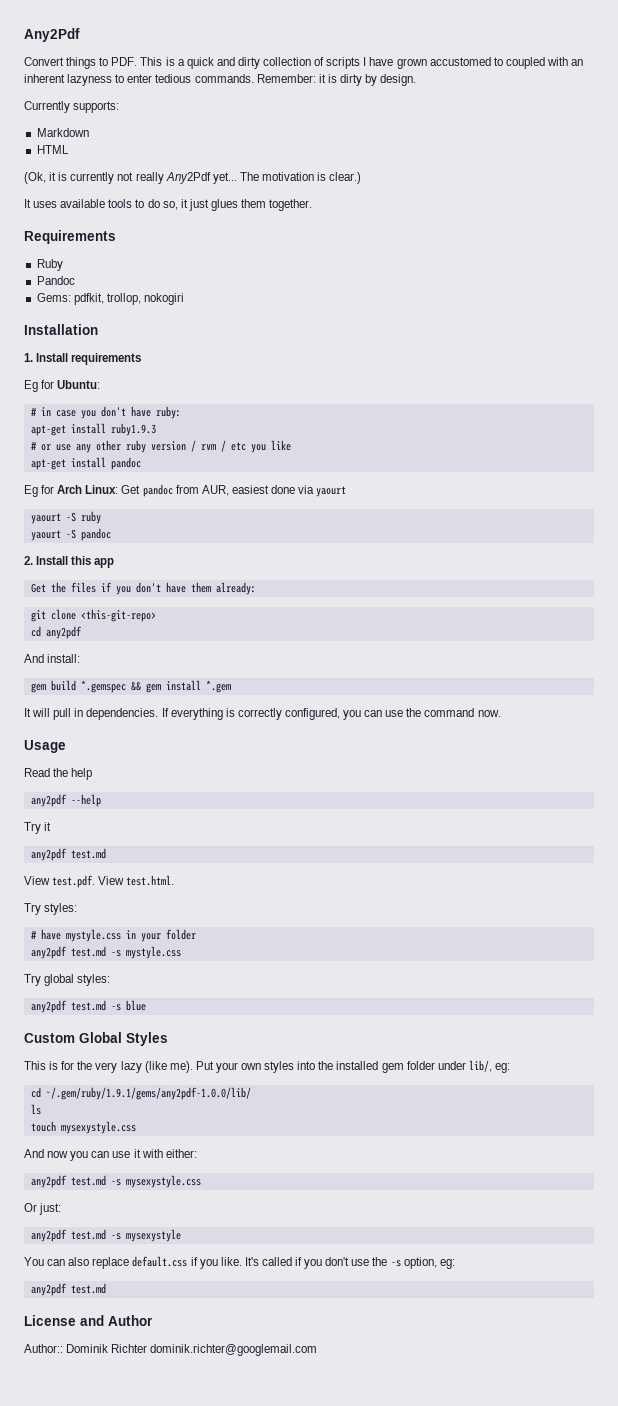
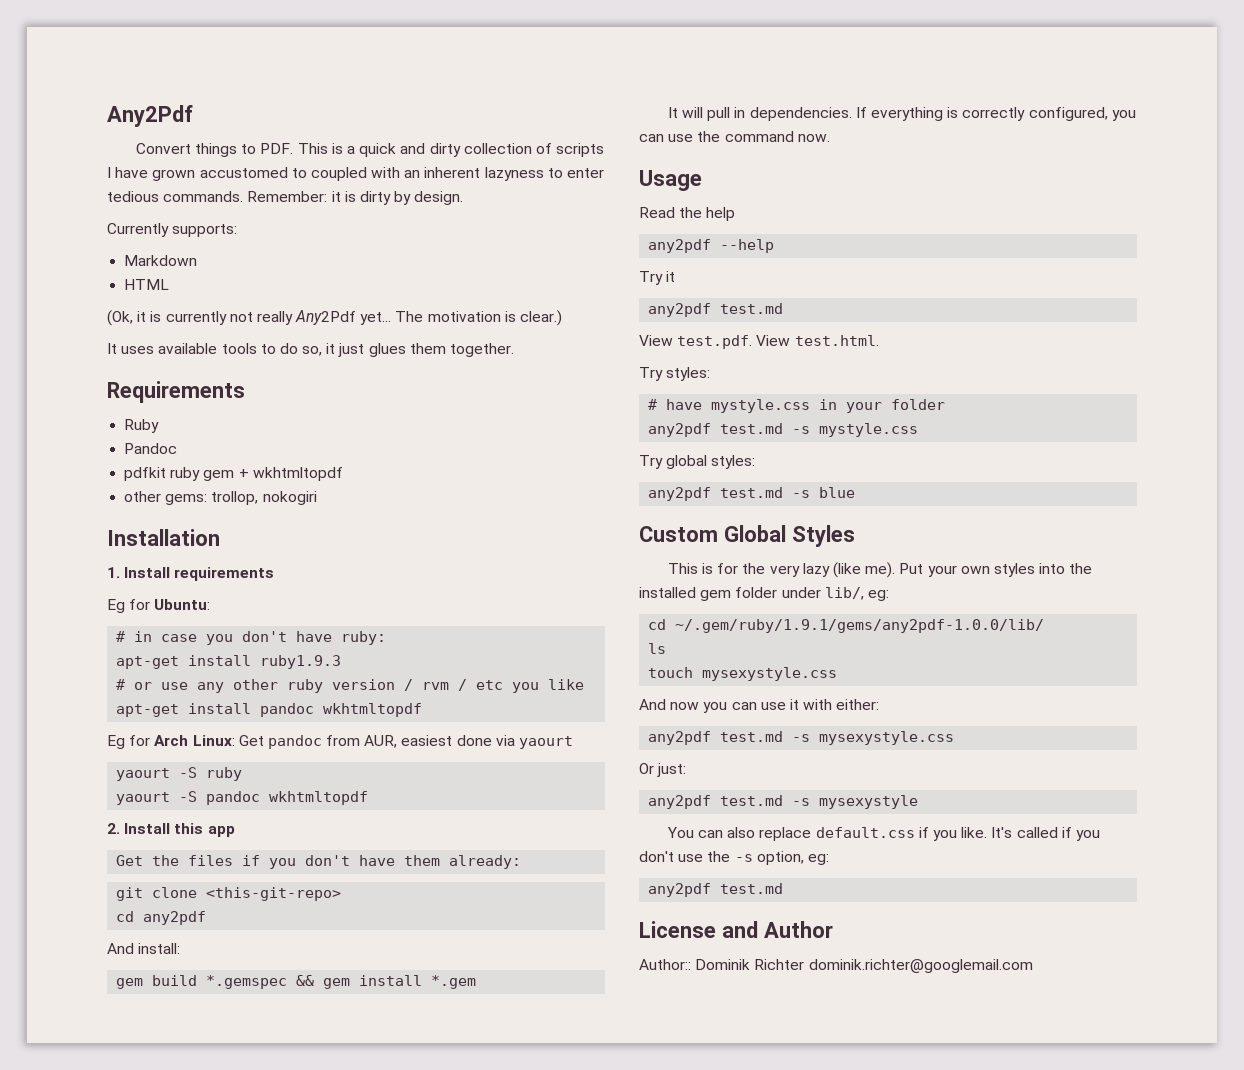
[36,293,104,305] Gems: pdfkit, -> [124,467,343,481] [124,491,208,505] pdfkit ruby gem + wkhtmltopdf // other gems:
(141, 463) none -> [323,703,423,717] wkhtmltopdf
(111, 534) none -> [269,791,369,805] wkhtmltopdf

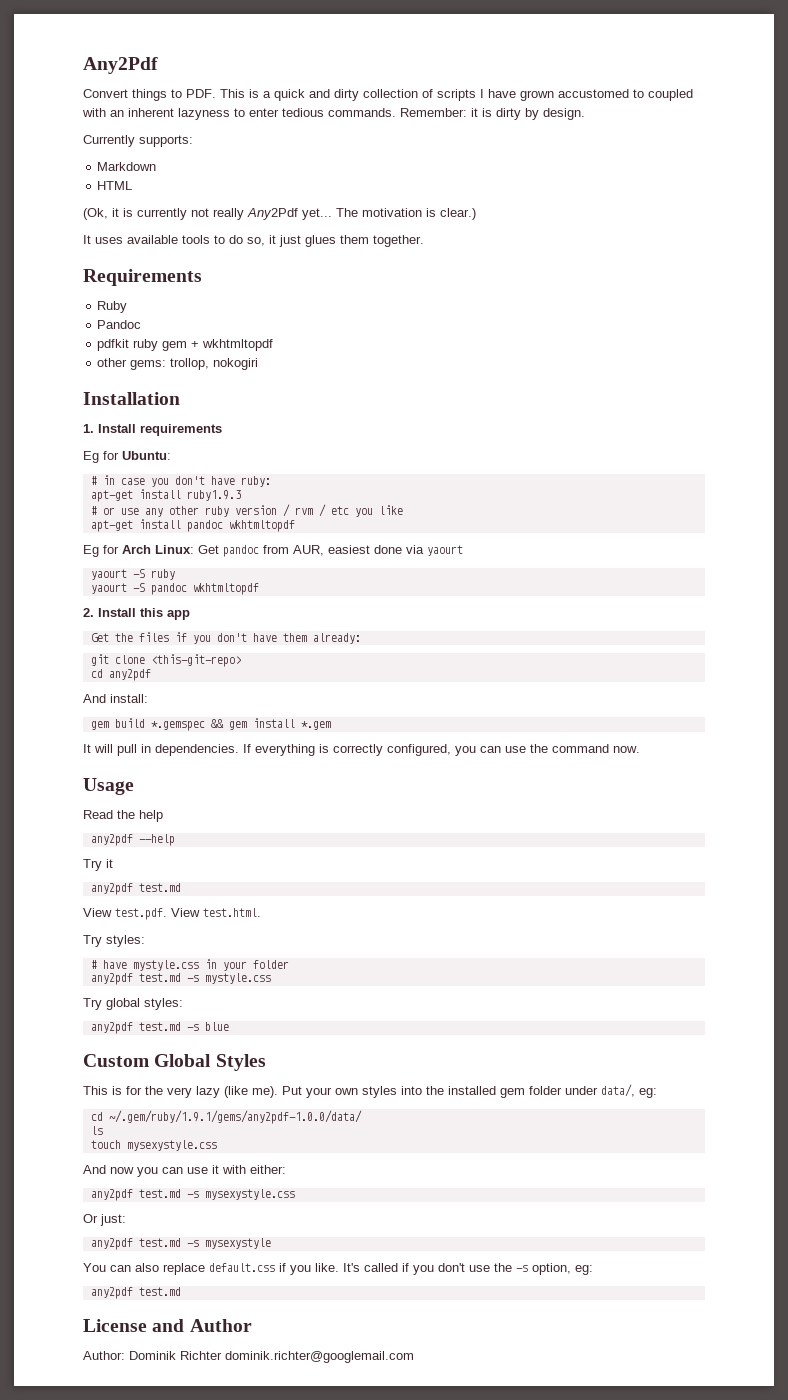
[824,587,864,600] lib/, -> [601,1084,635,1097] data/,
[675,619,1045,633] ~/.gem/ruby/1.9.1/gems/any2pdf-1.0.0/lib/ -> [108,1110,362,1124] ~/.gem/ruby/1.9.1/gems/any2pdf-1.0.0/data/
[639,959,691,970] Author:: -> [83,1351,125,1360] Author:

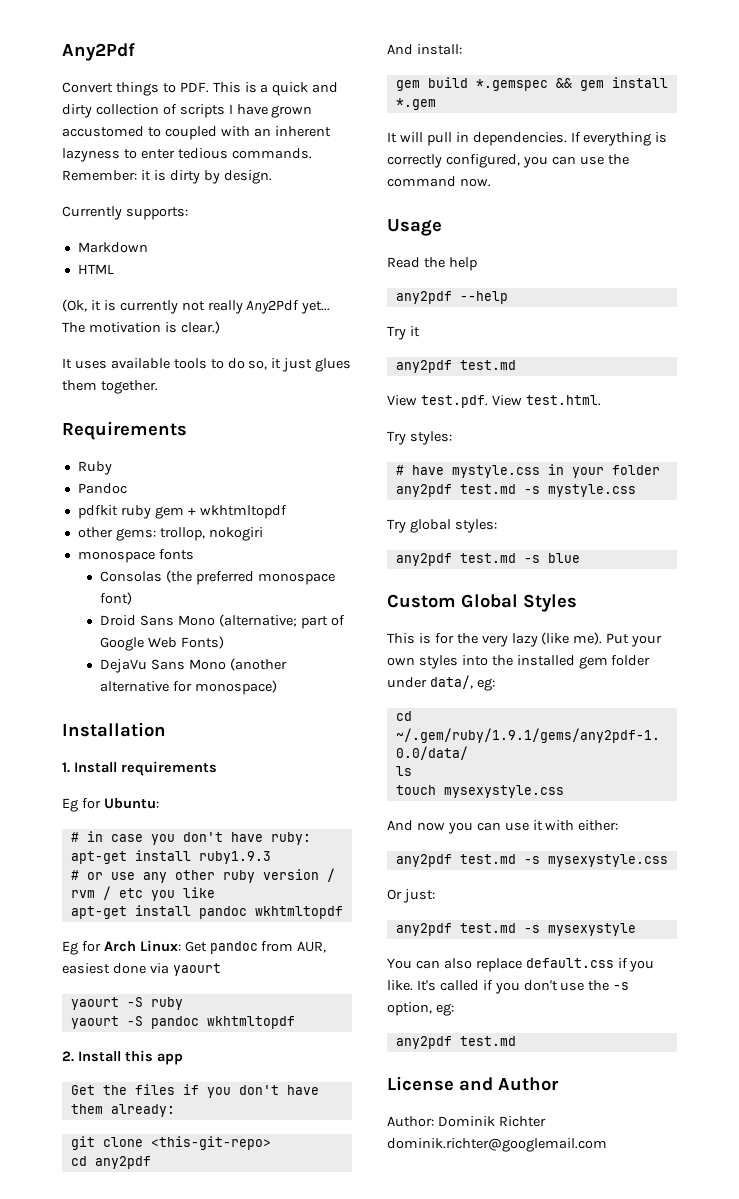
(259, 364) none -> [77,549,194,563] [100,570,335,585] [100,592,133,605] [100,614,345,629] [100,636,224,651] [100,658,287,673] [100,680,277,695] // monospace fonts // Consolas (the preferred monospace font) // Droid Sans Mono (alternative; part of Google Web Fonts) // DejaVu Sans Mono (another alternative for monospace)

